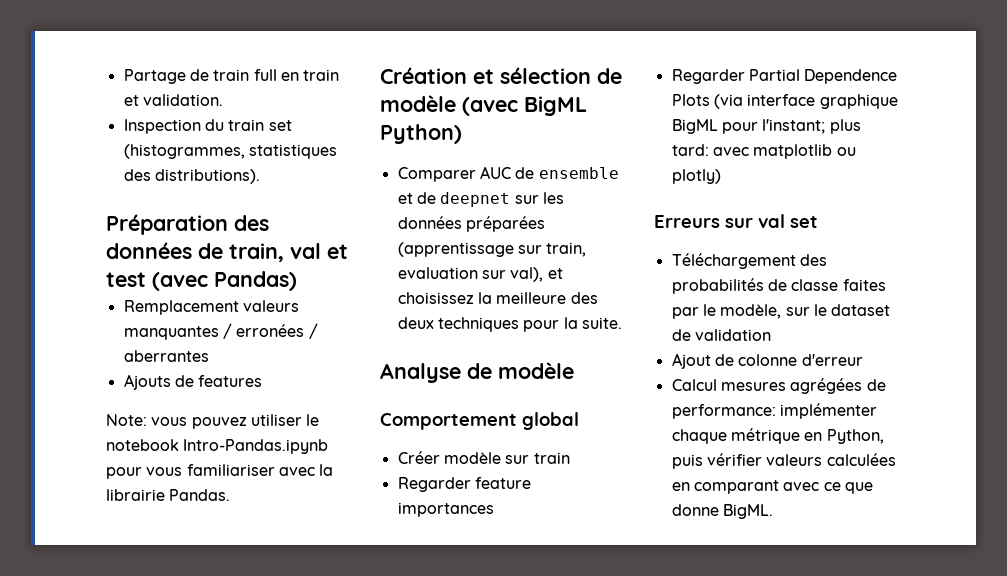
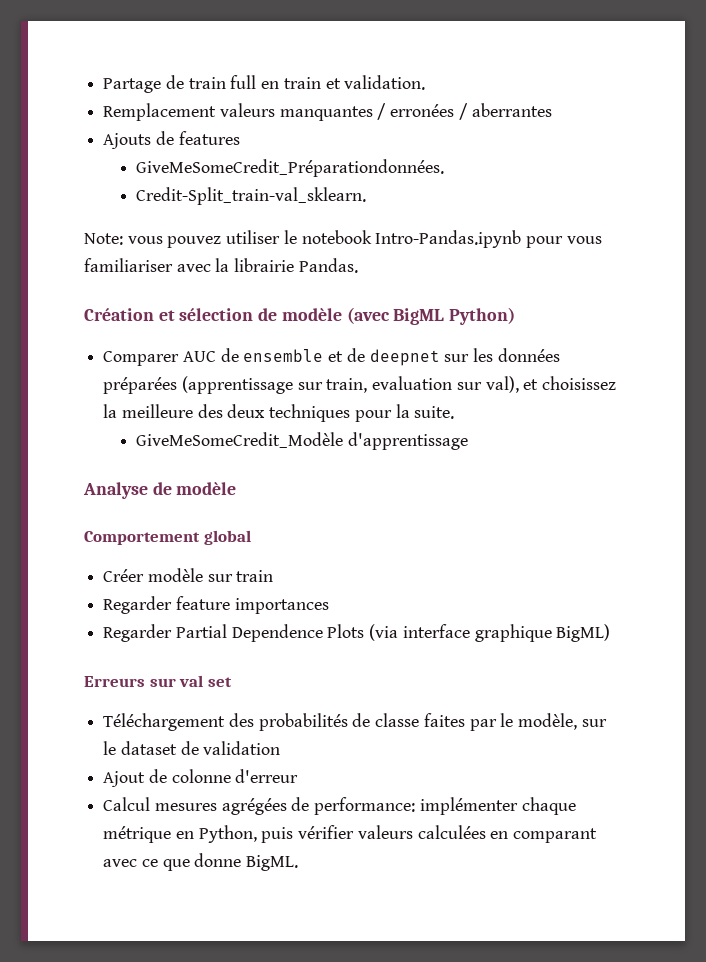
[123,119,292,134] [123,144,337,159] [123,169,260,184] [106,214,269,235] [106,242,348,262] [106,271,297,291] // Inspection du train set (histogrammes, statistiques des distributions). // Préparation des données de train, val et test (avec Pandas) -> (426, 82) none
(263, 381) none -> [136,159,445,177] [136,187,367,205] // GiveMeSomeCredit_Préparationdonnées. // Credit-Split_train-val_sklearn.
(622, 323) none -> [136,432,469,450] // GiveMeSomeCredit_Modèle d'apprentissage
[671,119,861,134] [671,144,856,159] [671,169,721,184] BigML pour l'instant; plus tard: avec matplotlib ou plotly) -> [556,624,611,642] BigML)

